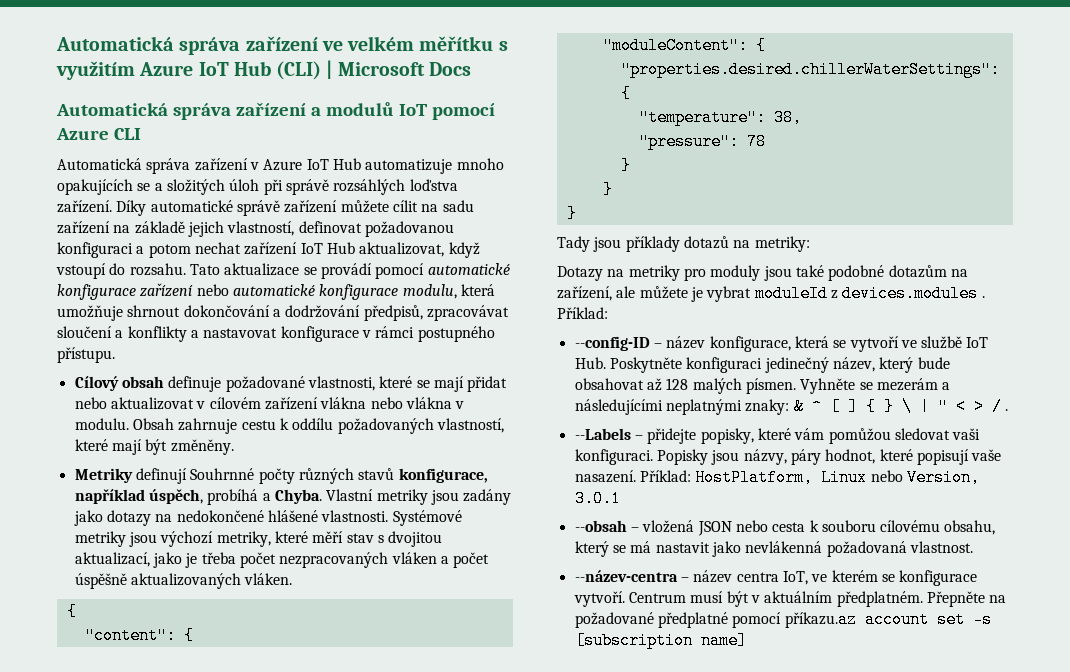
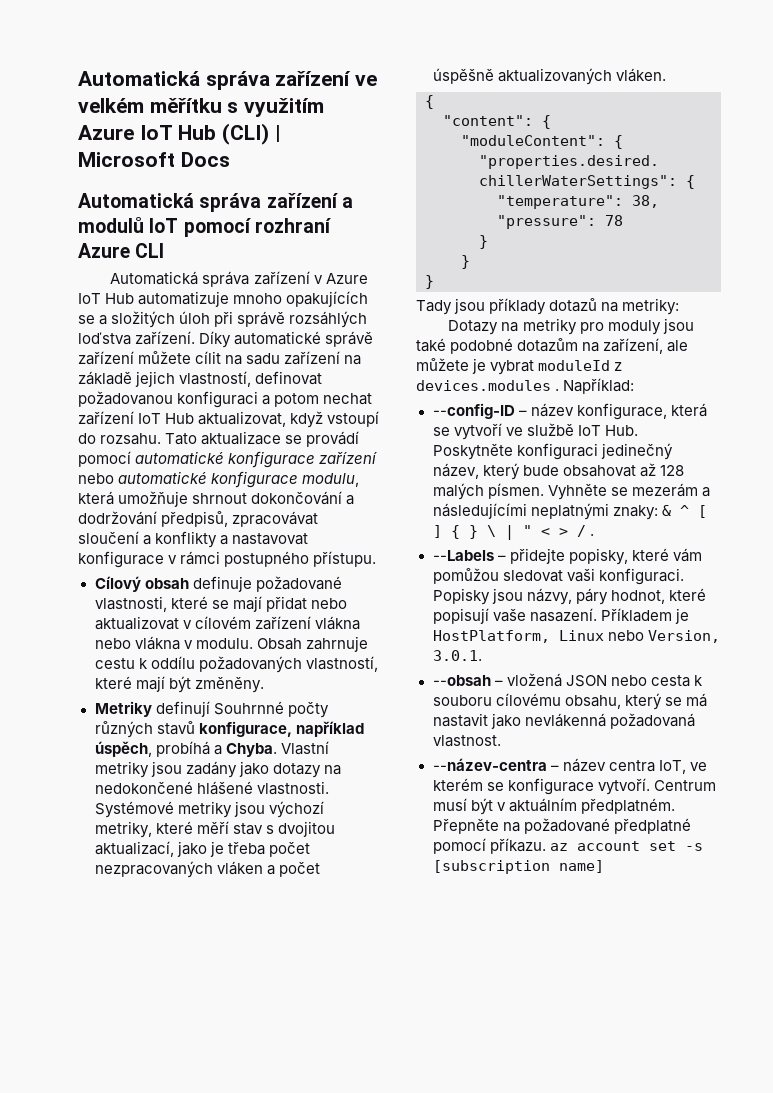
(495, 111) none -> [254,218,331,233] rozhraní
[557,307,608,319] Příklad: -> [563,378,635,394] Například:
[639,470,691,482] Příklad: -> [600,608,689,624] Příkladem je
[574,490,621,507] 3.0.1 -> [432,650,482,661] 3.0.1.
[784,611,857,628] příkazu.az -> [489,838,568,854] příkazu. az

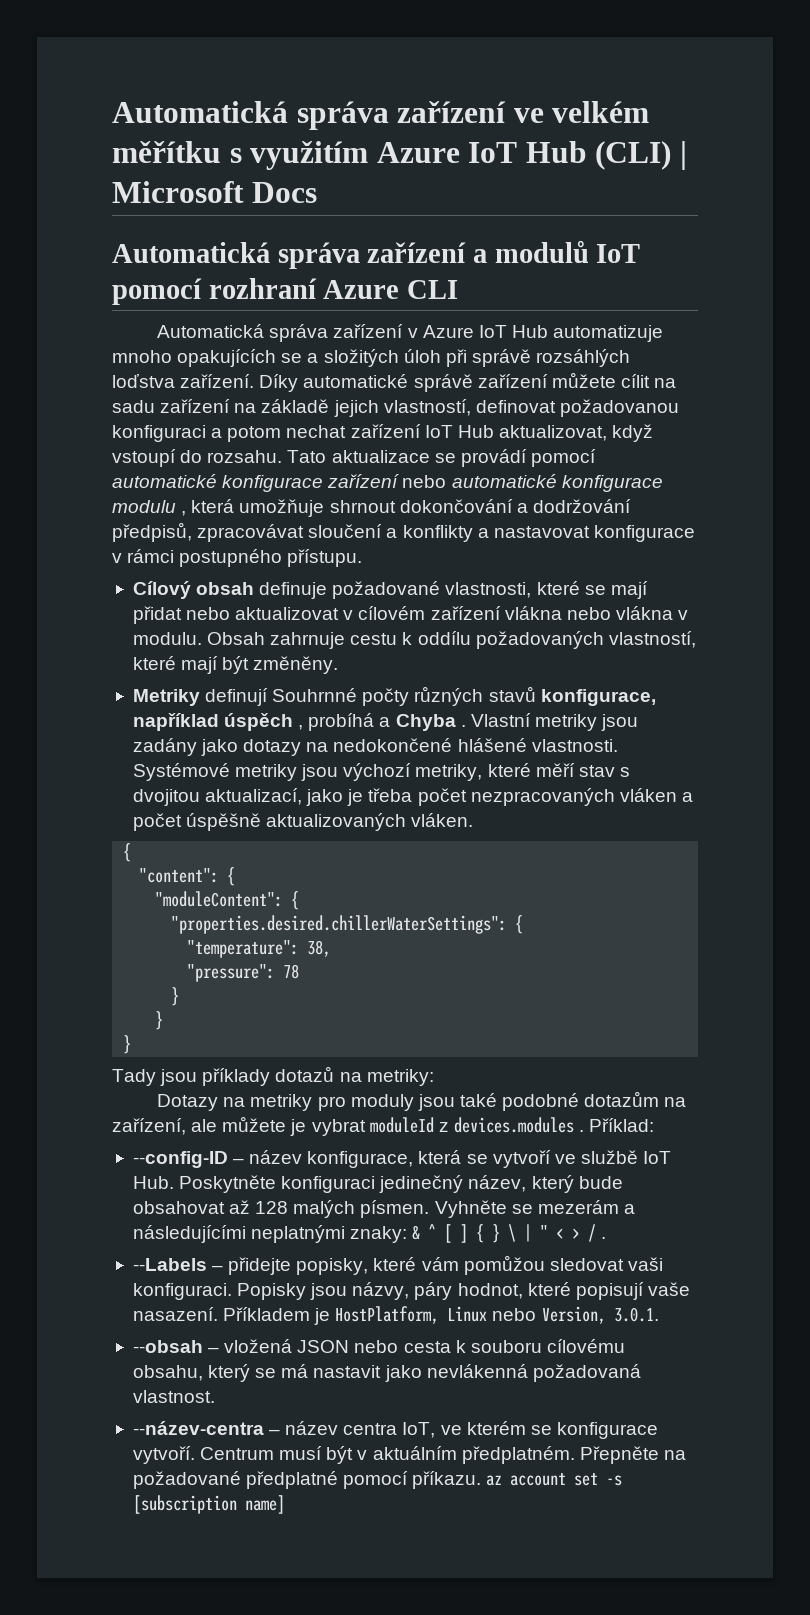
[302,473,360,487] modulu, -> [112,500,187,516] modulu ,
[94,741,277,757] úspěch, probíhá a Chyba. -> [224,713,466,731] úspěch , probíhá a Chyba .
[563,378,635,394] Například: -> [589,1118,655,1132] Příklad:

